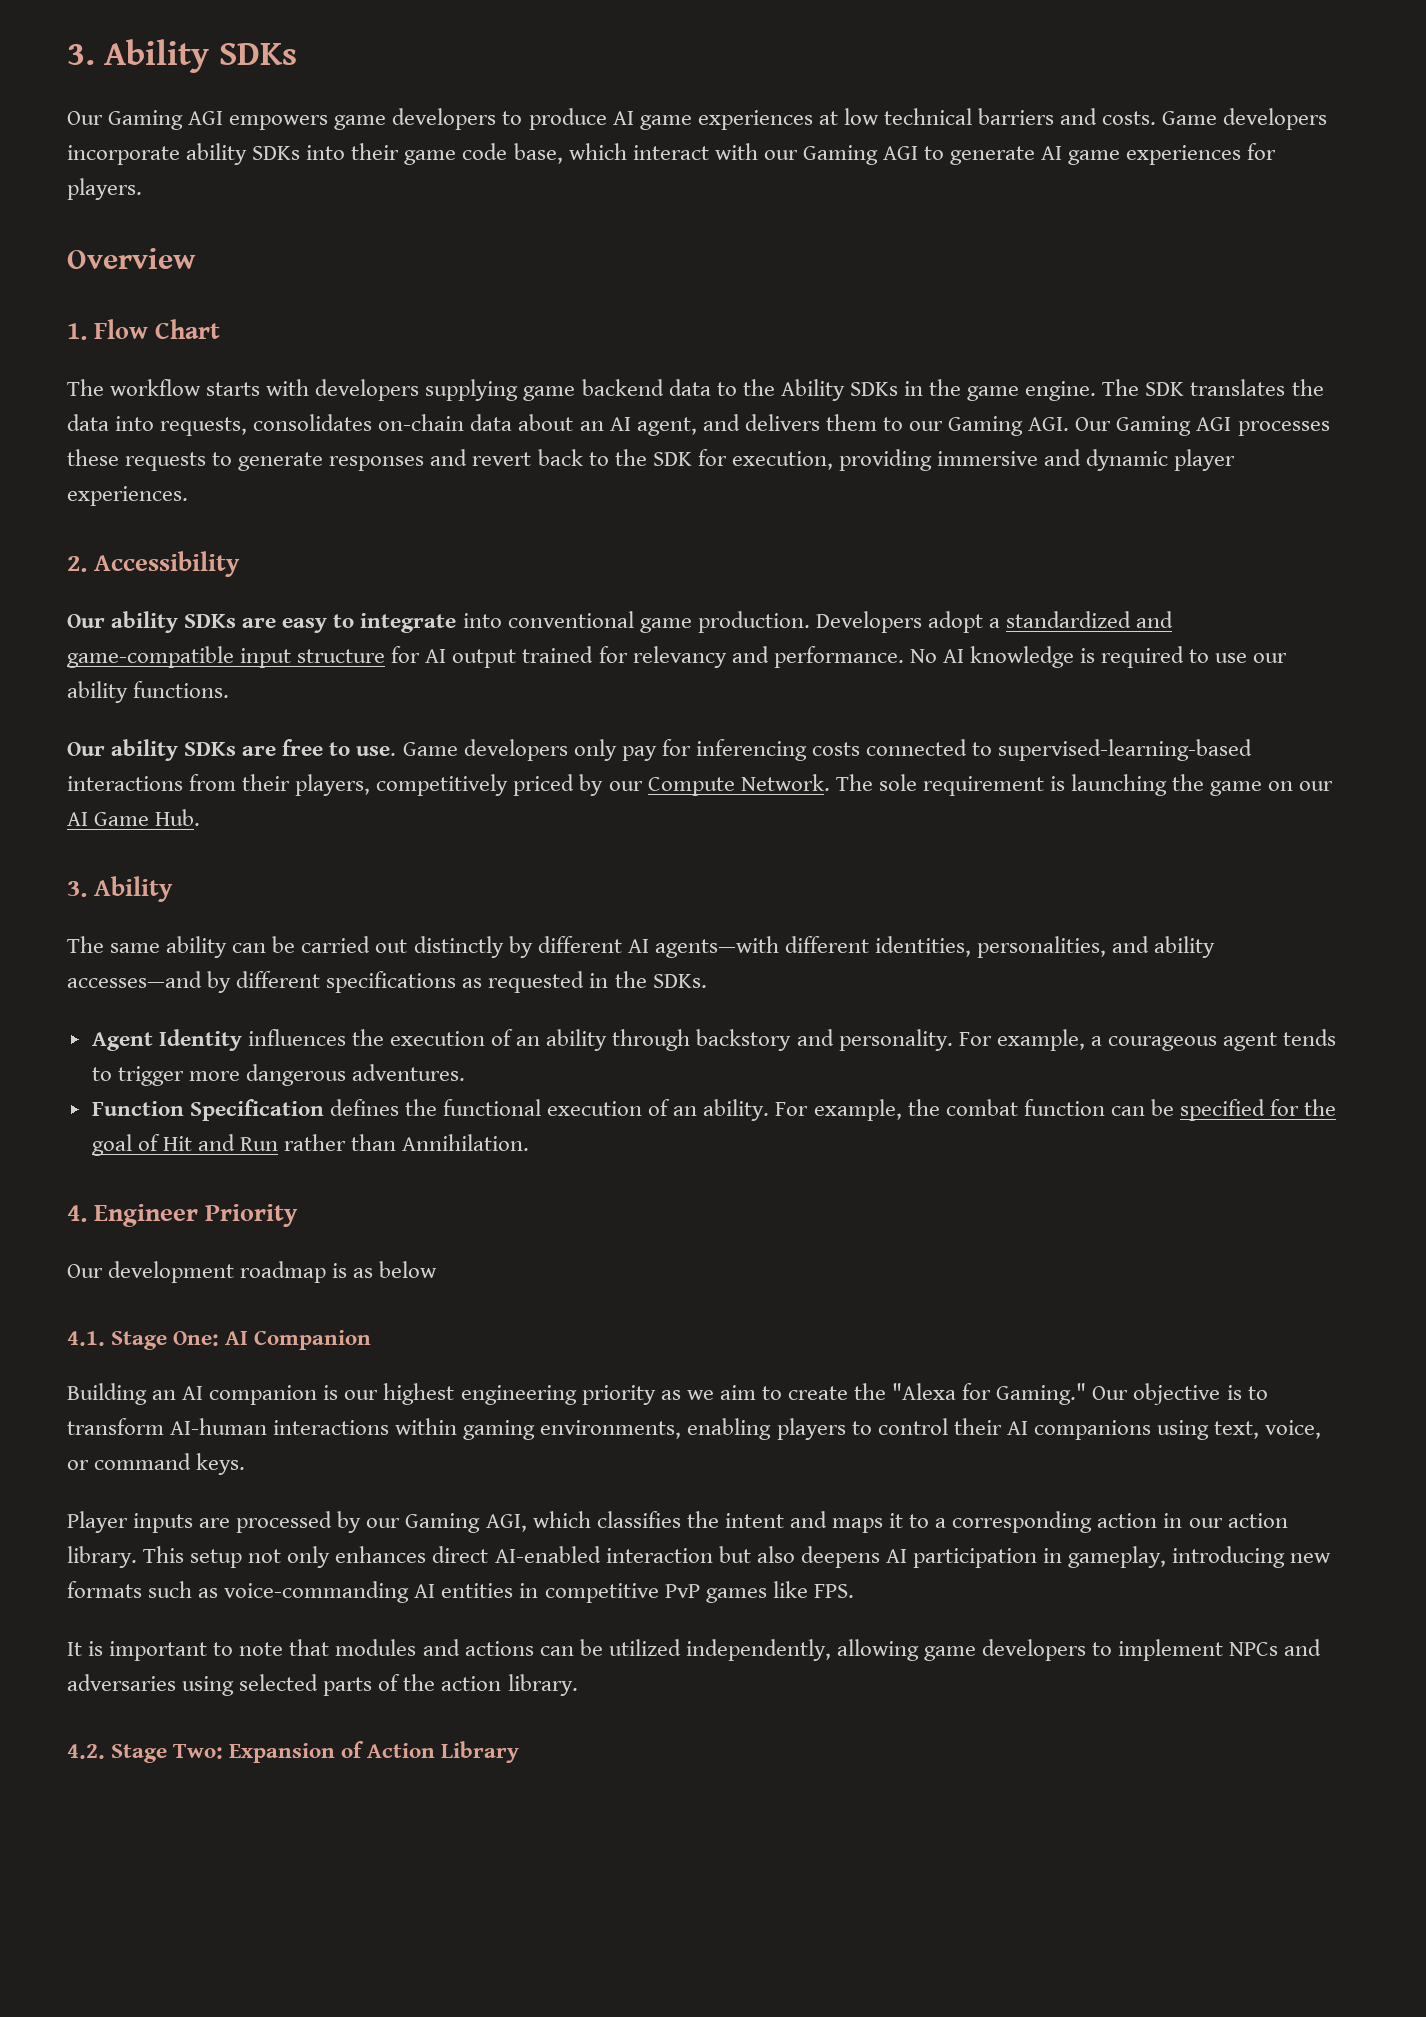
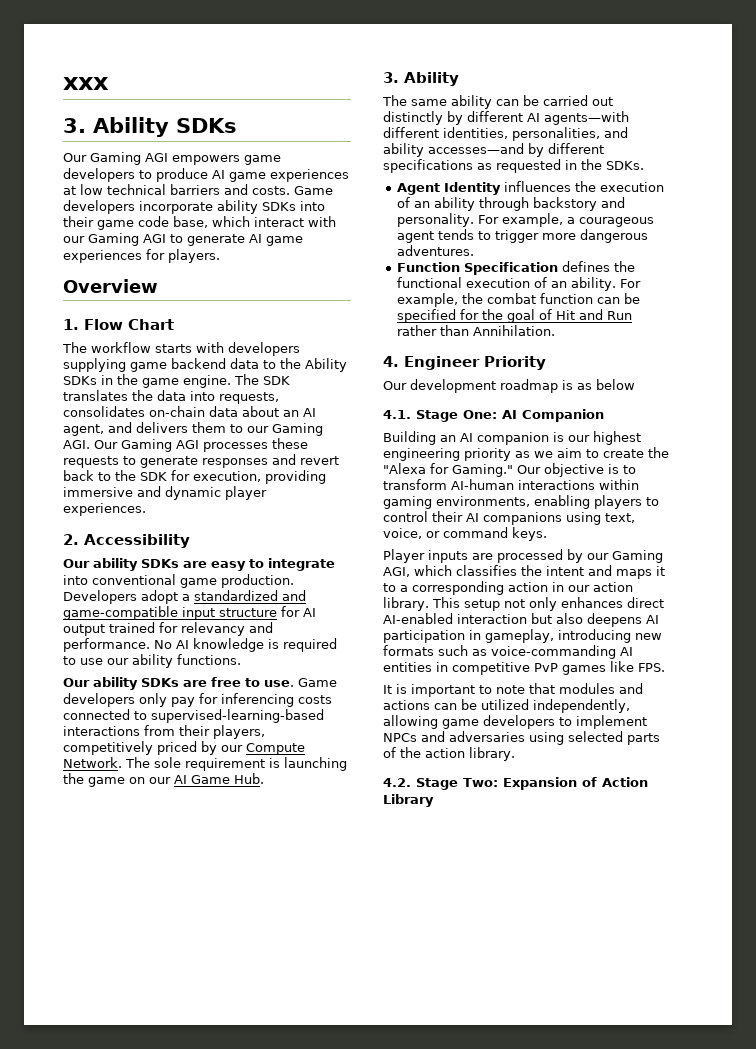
(67, 54) none -> [63,77,109,90] xxx //

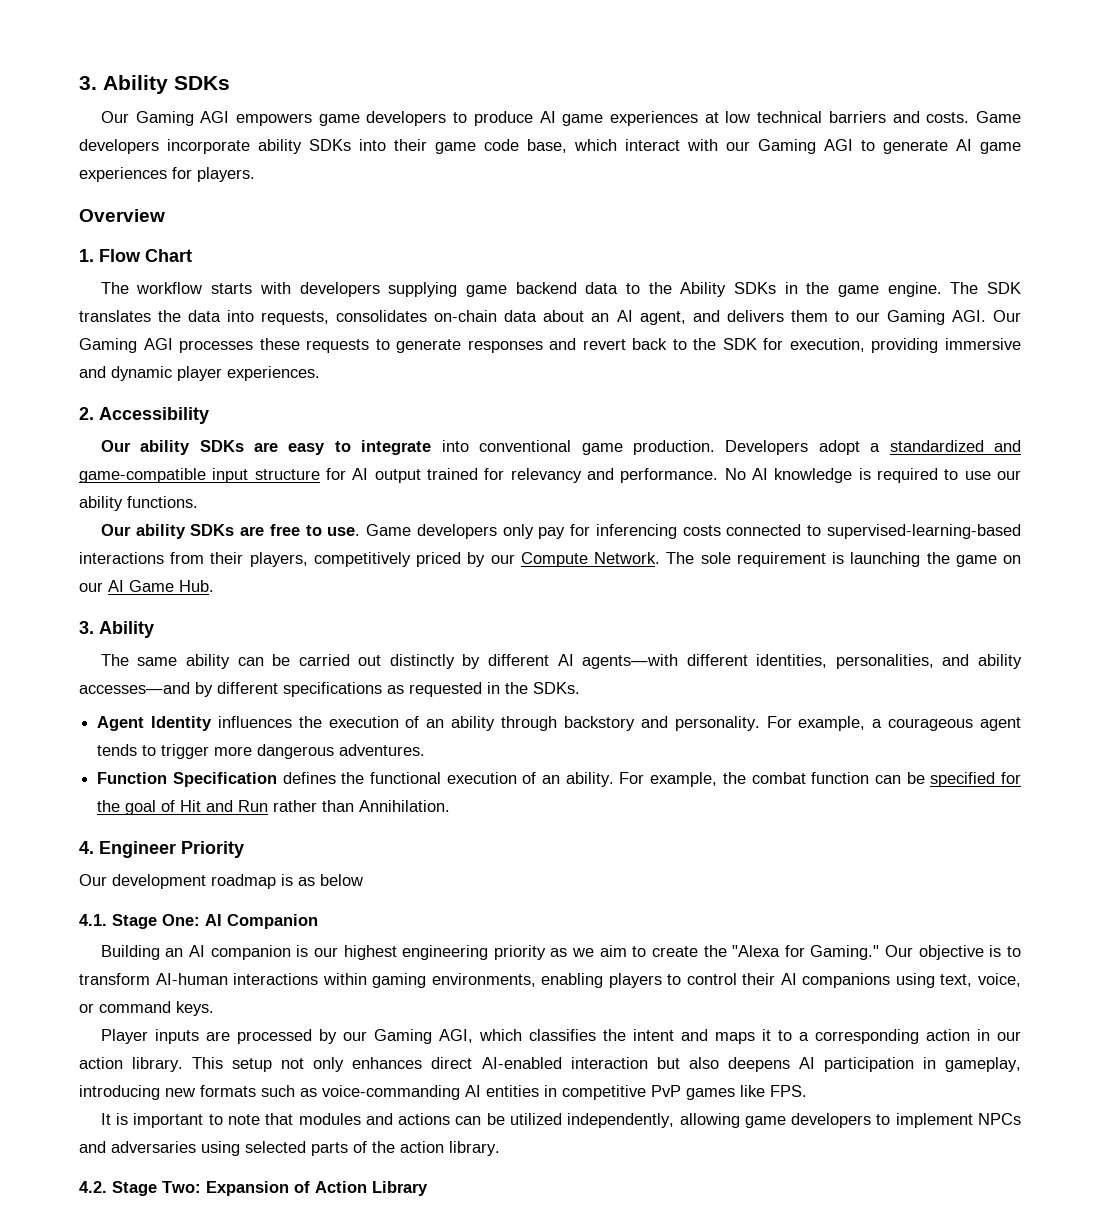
[63,77,109,90] xxx // -> (79, 83) none

